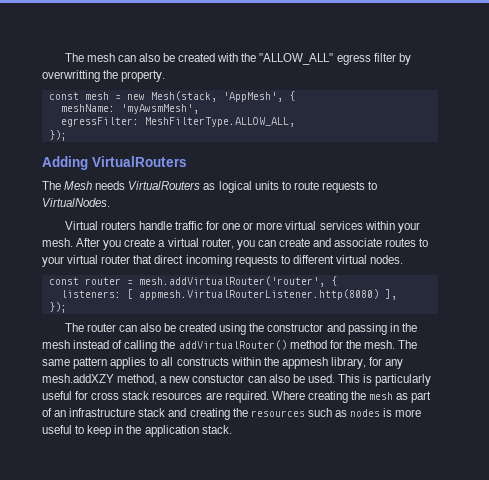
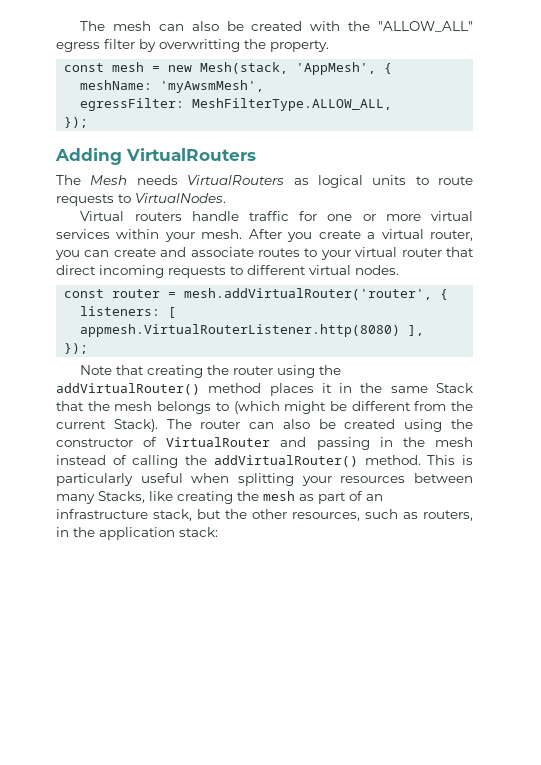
(67, 307) none -> [80,365,342,378] [56,383,473,396] [56,401,473,414] [56,419,158,432] Note that creating the router using the addVirtualRouter() method places it in the same Stack that the mesh belongs to (which might be different from the current Stack).
(324, 327) none -> [143,437,271,447] of VirtualRouter
[289,340,418,349] [42,357,404,369] [42,374,432,386] [42,391,305,403] method for the mesh. The same pattern applies to all constructs within the appmesh library, for any mesh.addXZY method, a new constuctor can also be used. This is particularly useful for cross stack resources are required. Where -> [364,455,474,465] [56,473,473,486] [56,491,173,504] method. This is particularly useful when splitting your resources between many Stacks, like
[138,408,422,420] [42,425,112,437] stack and creating the resources such as nodes is more useful to keep -> [153,509,473,521] stack, but the other resources, such as routers,
[201,425,232,434] stack. -> [179,527,218,537] stack:

